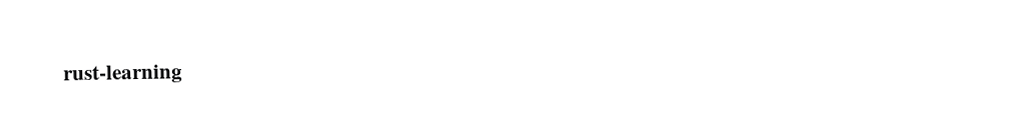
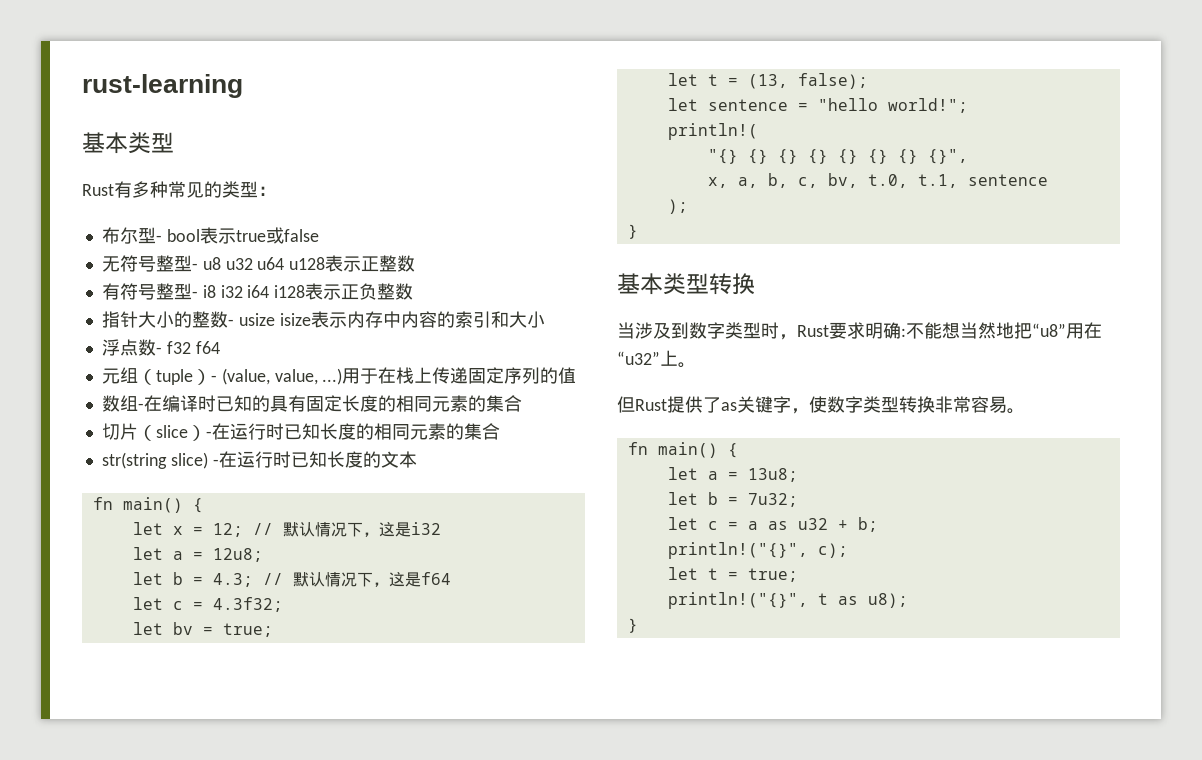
(183, 74) none -> [82,132,174,154] [82,181,276,198] [101,227,319,244] [101,255,416,272] [101,283,414,300] [101,311,545,328] [101,339,220,356] [101,367,577,385] [101,395,522,412] [101,423,500,441] [101,451,417,469] [92,497,203,513] [132,522,441,537] [132,547,263,562] [132,572,451,587] [132,597,283,612] [132,622,273,637] [667,73,868,89] [667,98,968,113] [667,123,758,140] [707,149,968,164] [707,173,1048,188] [667,199,688,214] [627,224,638,239] [617,273,755,295] [617,322,1102,340] [617,350,696,368] [617,396,1025,414] [627,442,738,458] [667,467,798,482] [667,492,798,507] [667,517,878,532] [667,542,848,559] [667,567,798,582] [667,592,908,609] [627,618,638,633] // 基本类型 // Rust有多种常见的类型： // 布尔型- bool表示true或false // 无符号整型- u8 u32 u64 u128表示正整数 // 有符号整型- i8 i32 i64 i128表示正负整数 // 指针大小的整数- usize isize表示内存中内容的索引和大小 // 浮点数- f32 f64 // 元组（tuple）- (value, value, ...)用于在栈上传递固定序列的值 // 数组-在编译时已知的具有固定长度的相同元素的集合 // 切片（slice）-在运行时已知长度的相同元素的集合 // str(string slice) -在运行时已知长度的文本 // fn main() { // let x = 12; // 默认情况下，这是i32 // let a = 12u8; // let b = 4.3; // 默认情况下，这是f64 // let c = 4.3f32; // let bv = true; // let t = (13, false); // let sentence = "hello world!"; // println!( // "{} {} {} {} {} {} {} {}", // x, a, b, c, bv, t.0, t.1, sentence // ); // } // 基本类型转换 // 当涉及到数字类型时，Rust要求明确:不能想当然地把“u8”用在“u32”上。 // 但Rust提供了as关键字，使数字类型转换非常容易。 // fn main() { // let a = 13u8; // let b = 7u32; // let c = a as u32 + b; // println!("{}", c); // let t = true; // println!("{}", t as u8); // }

